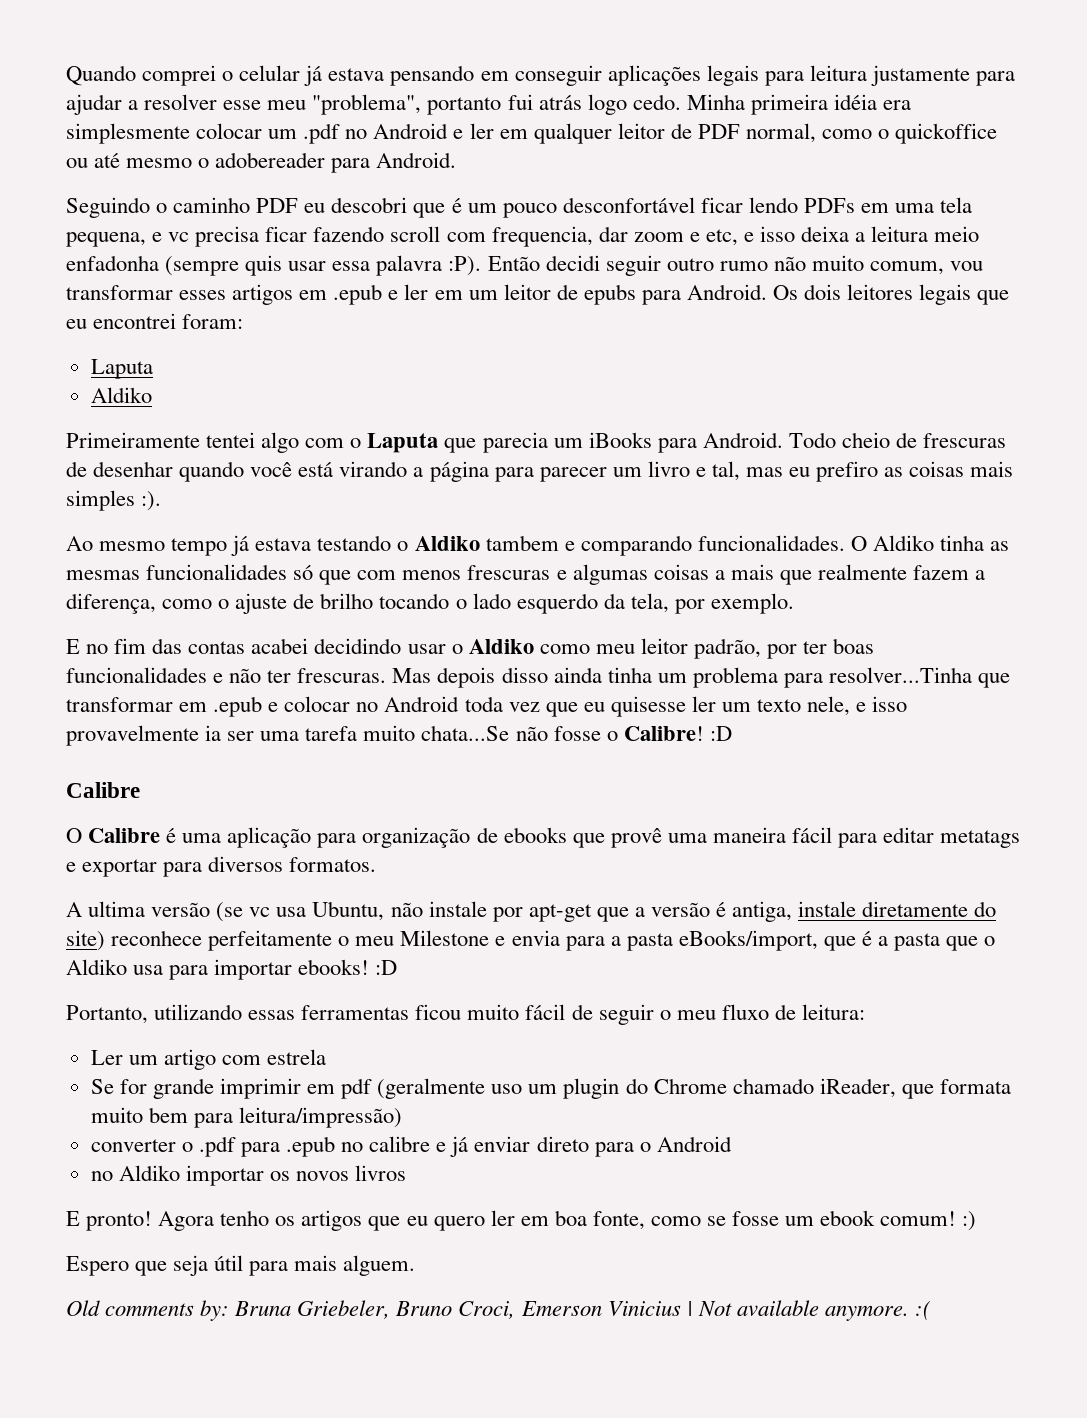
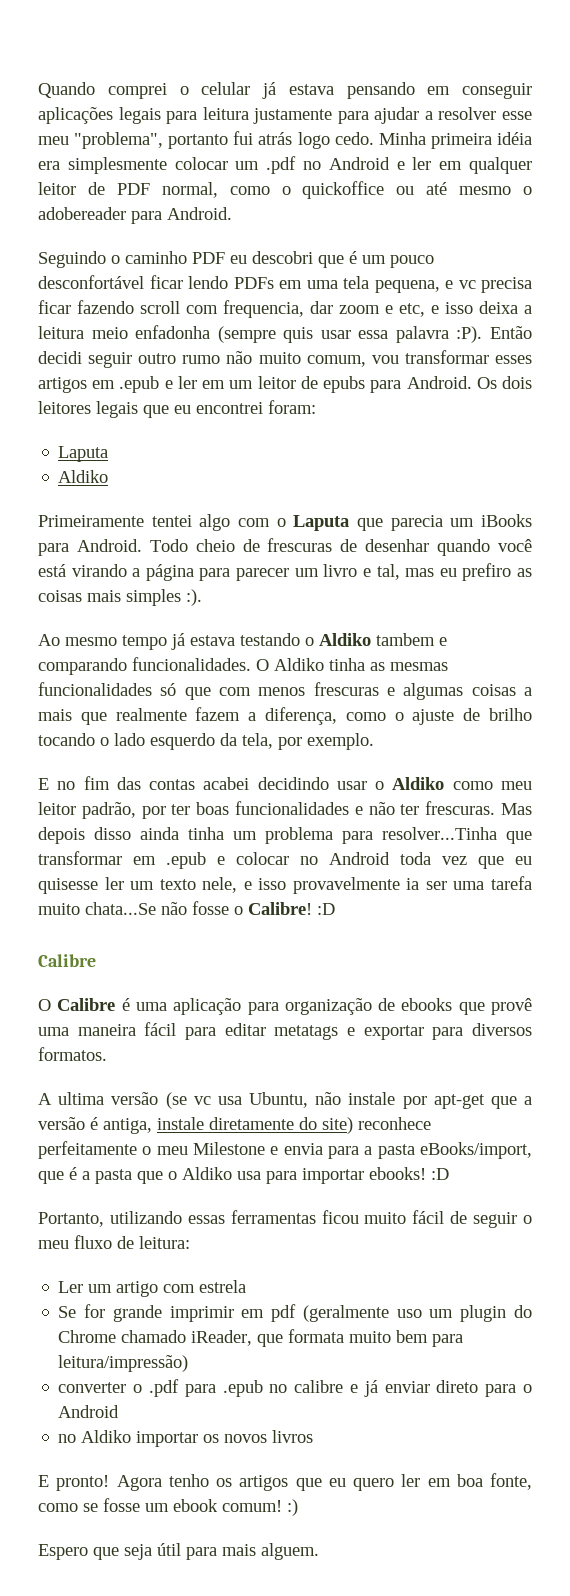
[66,1300,931,1321] // Old comments by: Bruna Griebeler, Bruno Croci, Emerson Vinicius | Not available anymore. :( -> (319, 1551) none

